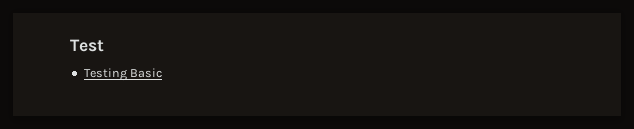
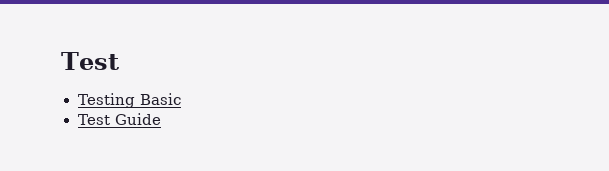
(163, 73) none -> [77,113,162,125] // Test Guide

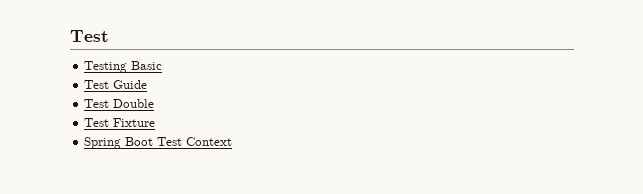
(162, 119) none -> [84,99,155,108] [84,118,156,127] [84,137,233,149] // Test Double // Test Fixture // Spring Boot Test Context

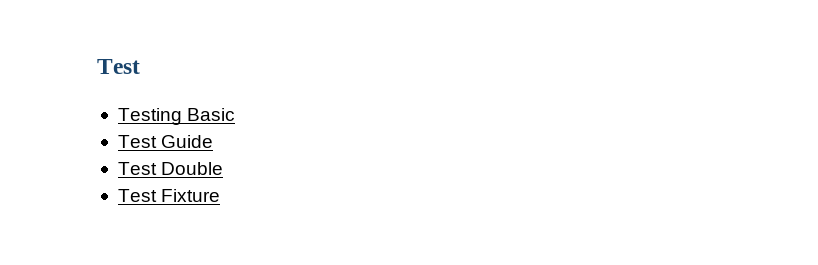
[84,137,233,149] // Spring Boot Test Context -> (221, 195) none

